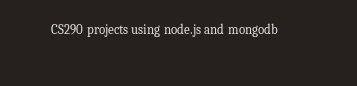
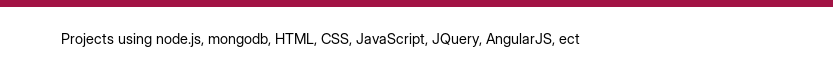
[51,23,278,37] CS290 projects using node.js and mongodb -> [61,33,580,47] Projects using node.js, mongodb, HTML, CSS, JavaScript, JQuery, AngularJS, ect

